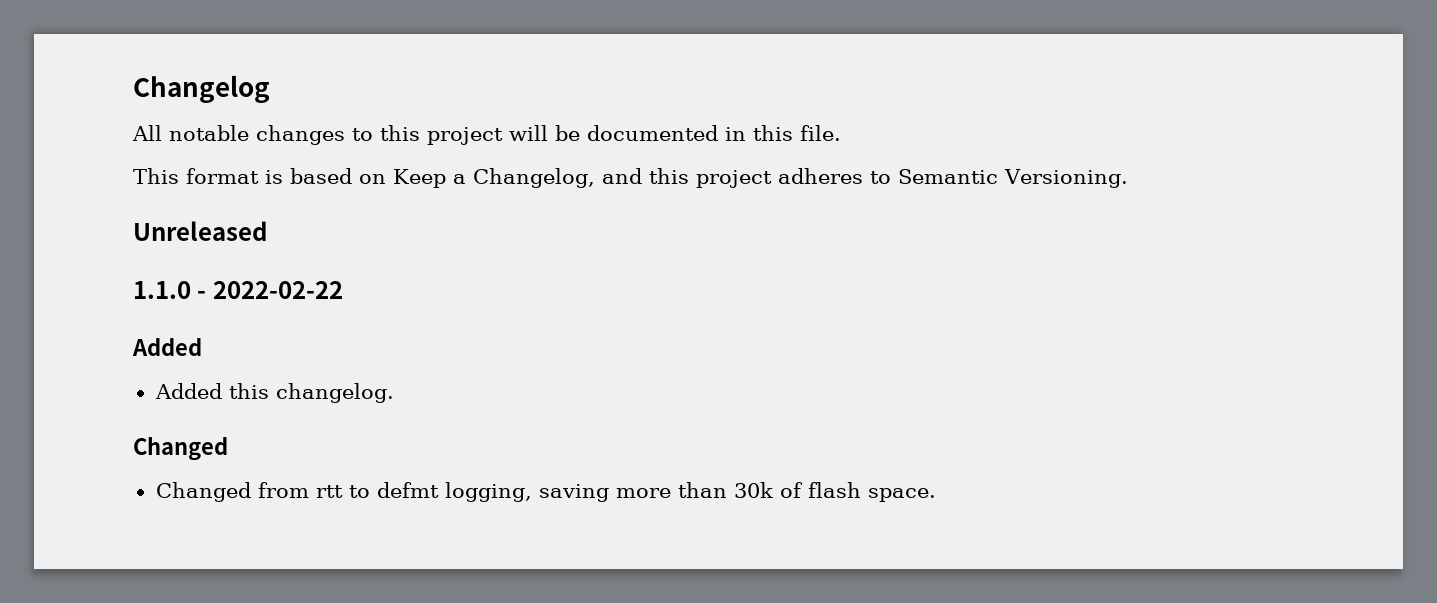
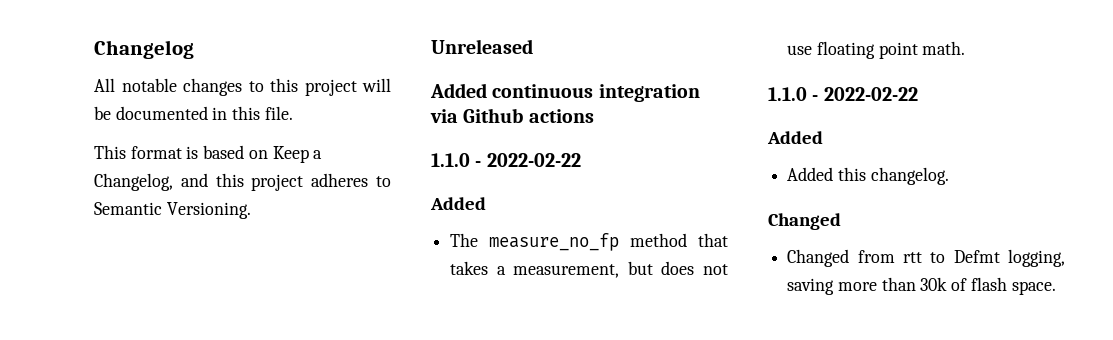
(267, 231) none -> [430,83,700,102] [430,108,594,123] [431,153,581,167] [430,197,486,210] [450,233,728,251] [450,261,728,278] [787,41,966,59] // Added continuous integration via Github actions // 1.1.0 - 2022-02-22 // Added // The measure_no_fp method that takes a measurement, but does not use floating point math.
[376,482,439,498] defmt -> [953,250,1000,263] Defmt

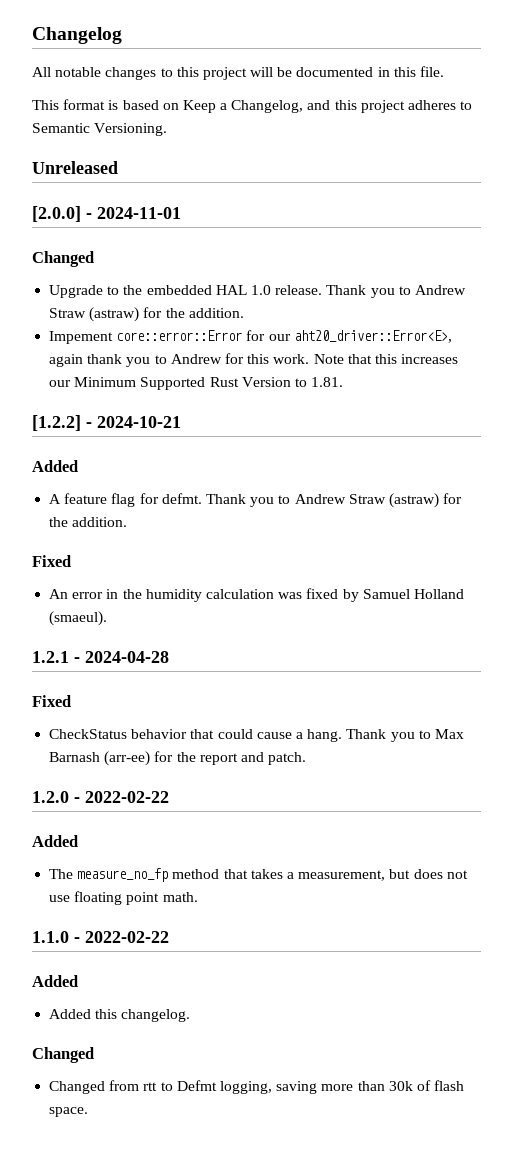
[430,83,700,102] [430,108,594,123] [431,153,470,167] Added continuous integration via Github actions // 1.1.0 -> [32,206,181,222] [32,251,94,267] [49,285,466,298] [49,307,244,322] [49,330,452,344] [49,353,459,367] [49,377,344,390] [32,415,181,431] [32,460,78,472] [49,493,463,508] [49,517,128,527] [32,555,71,567] [49,588,464,602] [49,611,108,626] [32,651,169,663] [32,695,71,707] [49,729,464,742] [49,751,307,766] [32,791,69,803] [2.0.0] - 2024-11-01 // Changed // Upgrade to the embedded HAL 1.0 release. Thank you to Andrew Straw (astraw) for the addition. // Impement core::error::Error for our aht20_driver::Error<E>, again thank you to Andrew for this work. Note that this increases our Minimum Supported Rust Version to 1.81. // [1.2.2] - 2024-10-21 // Added // A feature flag for defmt. Thank you to Andrew Straw (astraw) for the addition. // Fixed // An error in the humidity calculation was fixed by Samuel Holland (smaeul). // 1.2.1 - 2024-04-28 // Fixed // CheckStatus behavior that could cause a hang. Thank you to Max Barnash (arr-ee) for the report and patch. // 1.2.0

